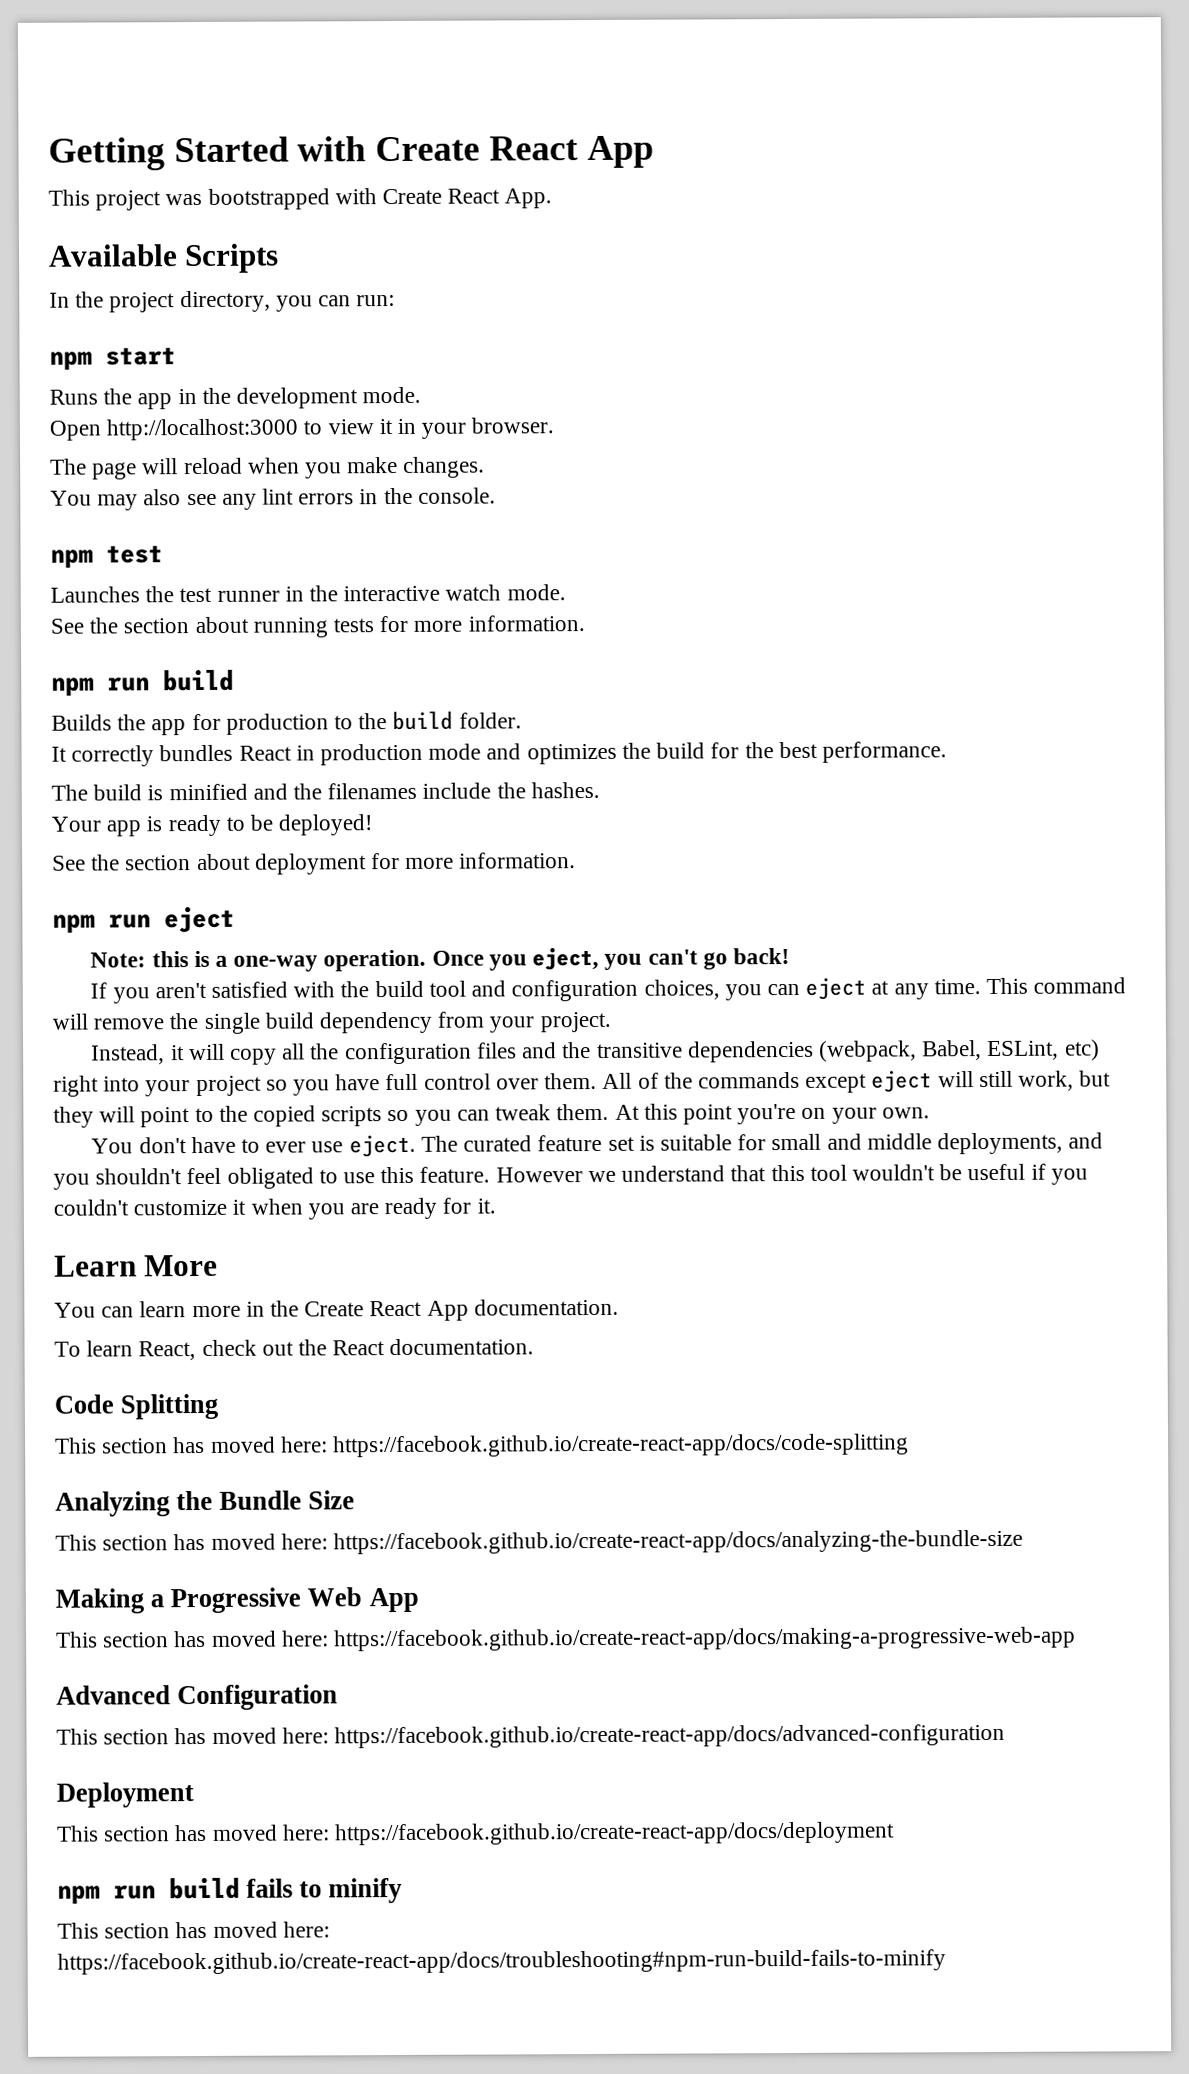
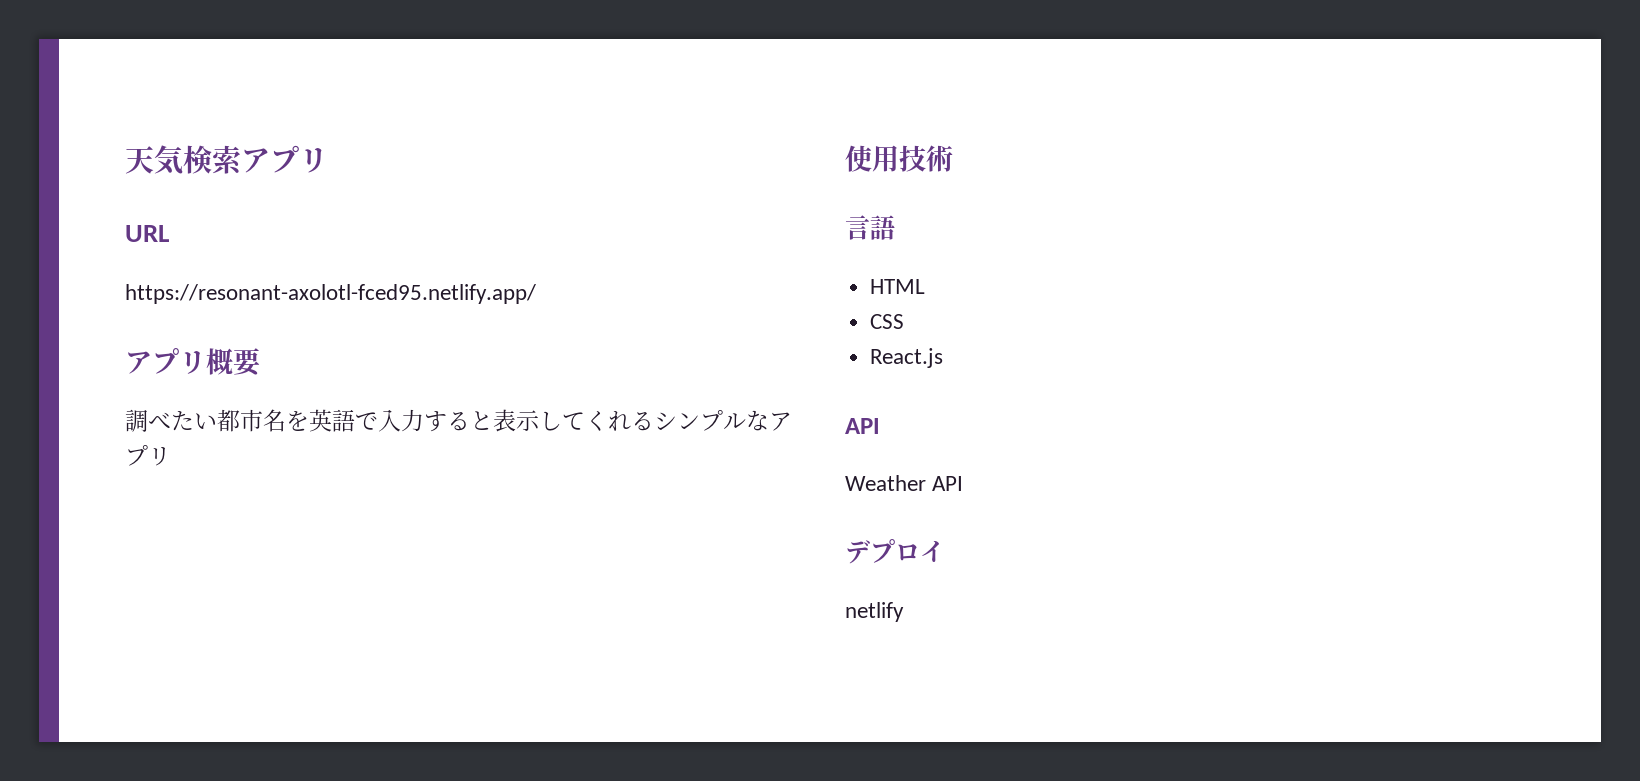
[48,135,654,171] [48,188,553,211] [48,243,280,274] [49,290,396,313] [49,347,176,370] [49,386,422,410] [49,417,555,441] [50,456,486,480] [50,487,496,511] [50,545,163,568] [50,584,566,603] [50,615,585,638] [51,669,234,696] [51,710,522,736] [51,741,947,767] [51,781,600,801] [51,814,374,837] [52,852,577,875] [52,906,235,933] [90,946,790,972] [90,977,1127,1004] [52,1011,611,1034] [91,1039,1100,1065] [53,1070,1112,1097] [53,1103,930,1128] [91,1132,1104,1158] [53,1163,1088,1190] [53,1197,496,1220] [54,1254,219,1277] [54,1298,619,1321] [54,1338,535,1361] [54,1393,219,1420] [55,1433,910,1458] [55,1490,356,1517] [55,1529,1024,1555] [55,1587,419,1614] [56,1626,1077,1652] [56,1684,339,1711] [56,1723,1006,1749] [56,1782,194,1808] [56,1821,896,1846] [57,1877,403,1904] [57,1921,330,1939] [57,1949,946,1975] Getting Started with Create React App // This project was bootstrapped with Create React App. // Available Scripts // In the project directory, you can run: // npm start // Runs the app in the development mode. // Open http://localhost:3000 to view it in your browser. // The page will reload when you make changes. // You may also see any lint errors in the console. // npm test // Launches the test runner in the interactive watch mode. // See the section about running tests for more information. // npm run build // Builds the app for production to the build folder. // It correctly bundles React in production mode and optimizes the build for the best performance. // The build is minified and the filenames include the hashes. // Your app is ready to be deployed! // See the section about deployment for more information. // npm run eject // Note: this is a one-way operation. Once you eject, you can't go back! // If you aren't satisfied with the build tool and configuration choices, you can eject at any time. This command will remove the single build dependency from your project. // Instead, it will copy all the configuration files and the transitive dependencies (webpack, Babel, ESLint, etc) right into your project so you have full control over them. All of the commands except eject will still work, but they will point to the copied scripts so you can tweak them. At this point you're on your own. // You don't have to ever use eject. The curated feature set is suitable for small and middle deployments, and you shouldn't feel obligated to use this feature. However we understand that this tool wouldn't be useful if you couldn't customize it when you are ready for it. // Learn More // You can learn more in the Create React App documentation. // To learn React, check out the React documentation. // Code Splitting // This section has moved here: https://facebook.github.io/create-react-app/docs/code-splitting // Analyzing the Bundle Size // This section has moved here: https://facebook.github.io/create-react-app/docs/analyzing-the-bundle-size // Making a Progressive Web App // This section has moved here: https://facebook.github.io/create-react-app/docs/making-a-progressive-web-app // Advanced Configuration // This section has moved here: https://facebook.github.io/create-react-app/docs/advanced-configuration // Deployment // This section has moved here: https://facebook.github.io/create-react-app/docs/deployment // npm run build fails to minify // This section has moved here: https://facebook.github.io/create-react-app/docs/troubleshooting#npm-run-build-fails-to-minify -> [125,145,328,175] [125,225,169,242] [125,284,536,304] [125,348,261,376] [125,409,792,432] [125,445,171,466] [845,145,953,172] [845,215,895,240] [870,279,926,294] [870,314,905,329] [870,348,944,368] [845,418,880,434] [845,475,964,491] [845,539,945,564] [845,602,904,622] 天気検索アプリ // URL // https://resonant-axolotl-fced95.netlify.app/ // アプリ概要 // 調べたい都市名を英語で入力すると表示してくれるシンプルなアプリ // 使用技術 // 言語 // HTML // CSS // React.js // API // Weather API // デプロイ // netlify

